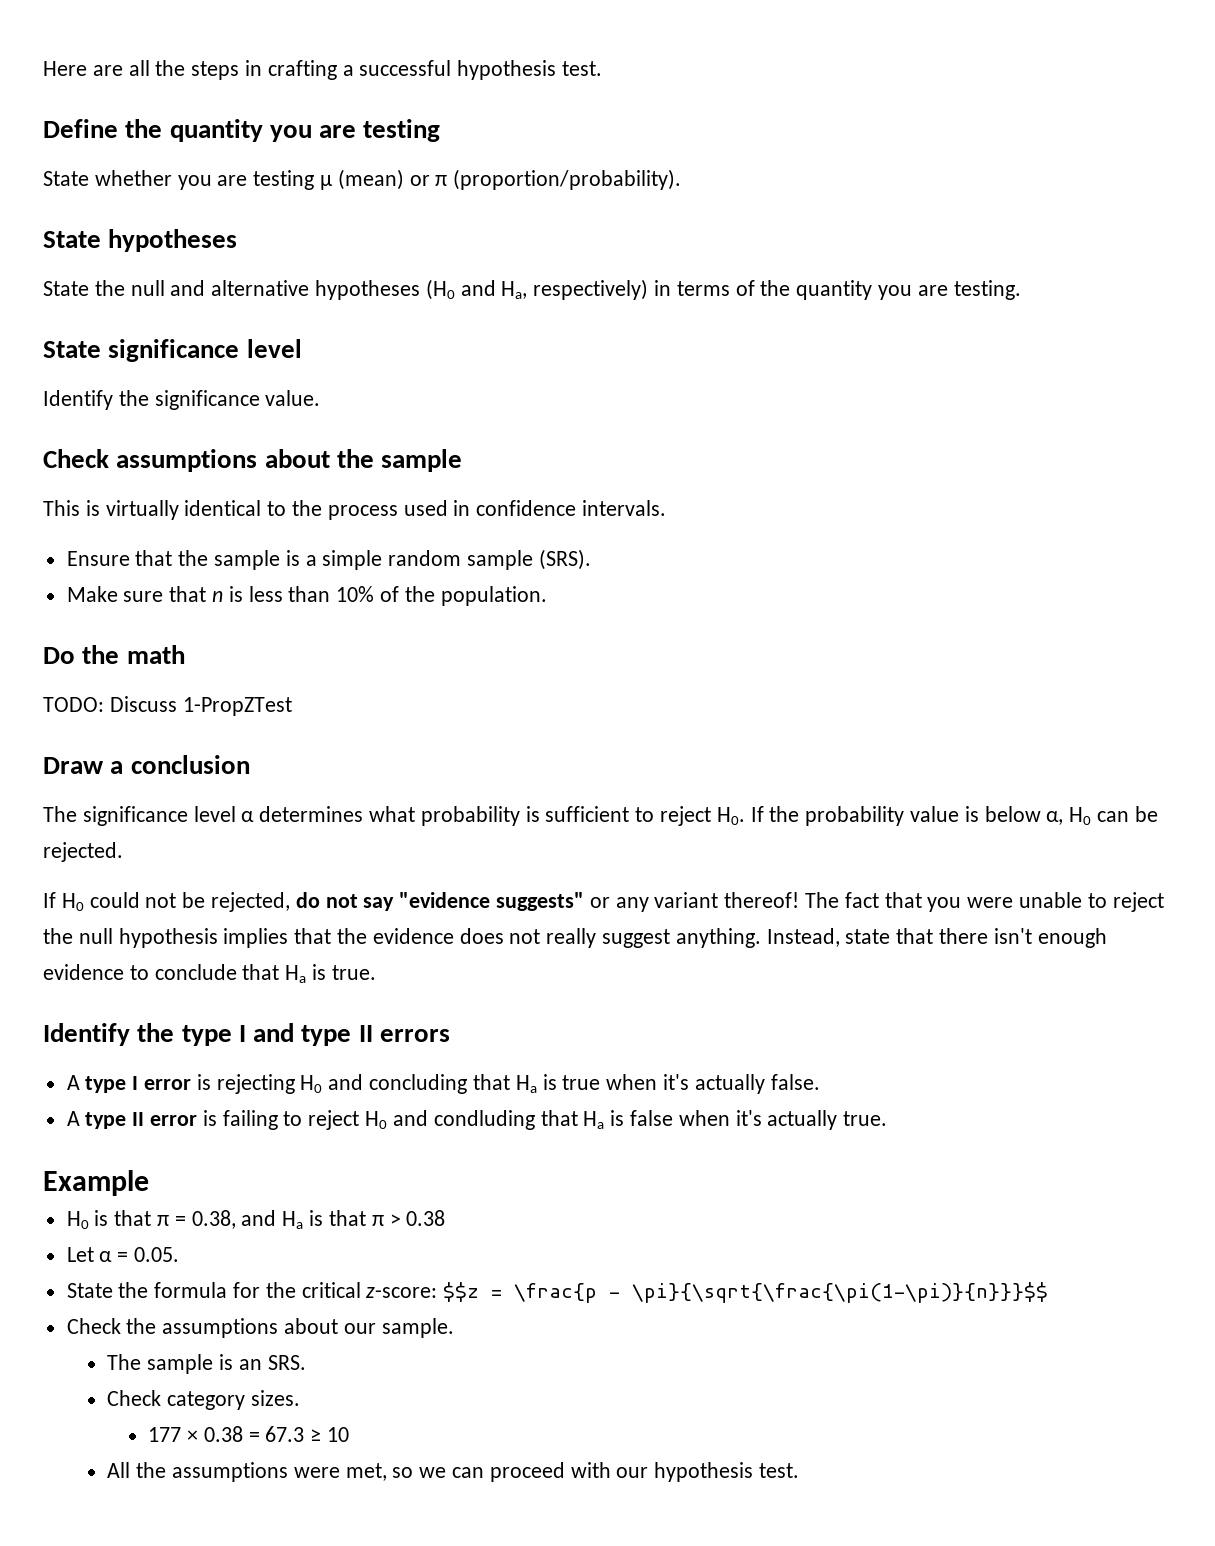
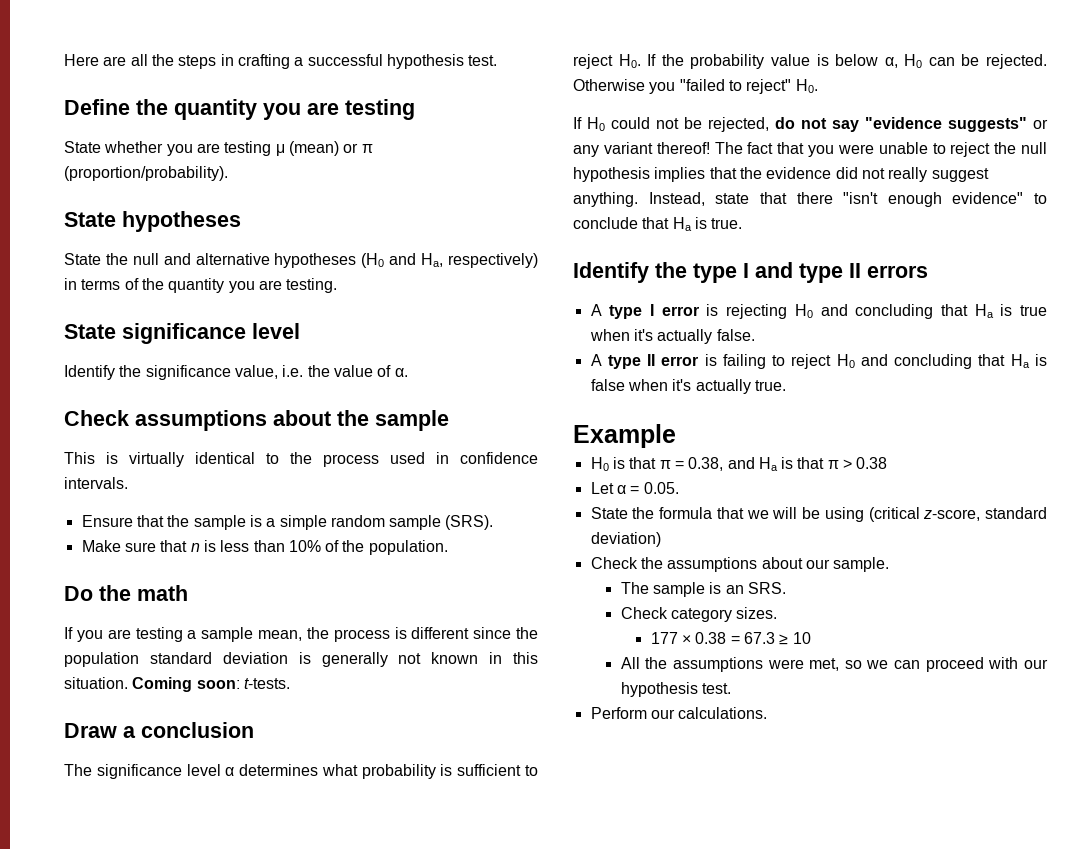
[265,390,321,406] value. -> [234,365,408,379] value, i.e. the value of α.
[43,696,292,716] TODO: Discuss 1-PropZTest -> [64,627,538,642] [64,652,538,667] [64,677,290,692] If you are testing a sample mean, the process is different since the population standard deviation is generally not known in this situation. Coming soon: t-tests.
(123, 852) none -> [573,79,818,94] Otherwise you "failed to reject" H0.
[459,928,504,944] does -> [835,167,858,179] did
[993,928,1107,948] [43,964,124,980] isn't enough evidence -> [843,192,1024,207] "isn't enough evidence"
[433,1110,535,1130] condluding -> [894,354,973,369] concluding
[233,1282,1049,1303] for the critical z-score: $$z = \frac{p - \pi}{\sqrt{\frac{\pi(1-\pi)}{n}}}$$ -> [716,507,1047,522] [590,532,661,547] that we will be using (critical z-score, standard deviation)
(800, 1470) none -> [590,707,768,719] // Perform our calculations.

